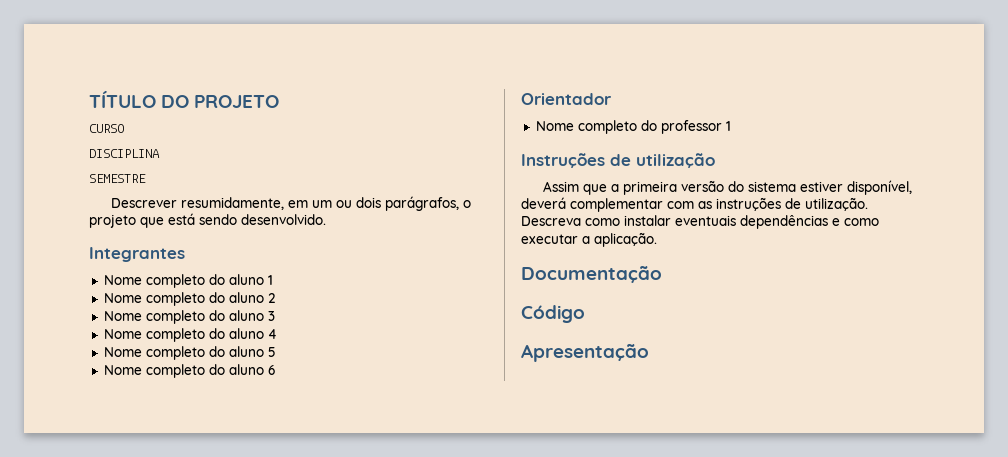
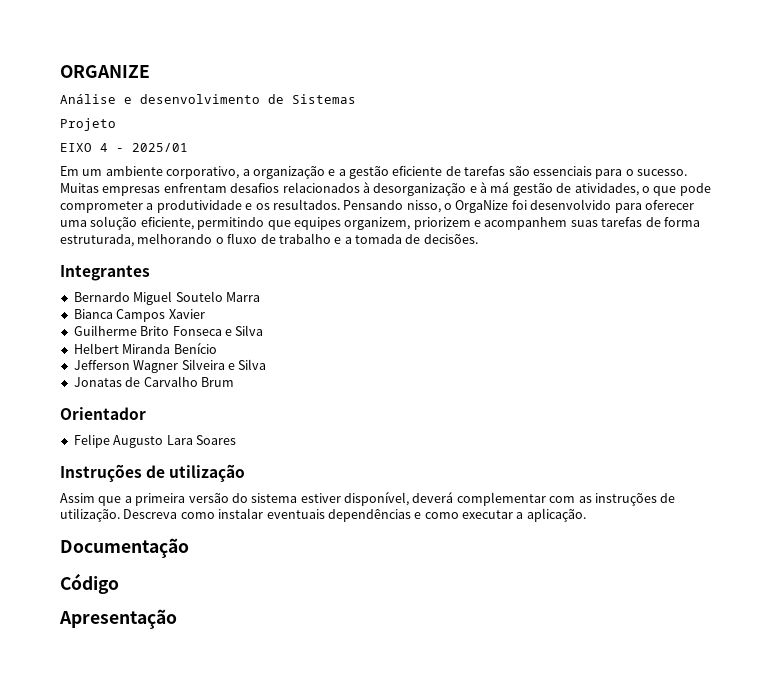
[89,90,280,108] [89,124,124,133] [89,149,160,158] [89,174,146,183] [111,196,472,211] [89,213,326,228] [89,247,185,262] [103,274,273,288] [103,292,275,306] [103,310,275,324] [103,328,277,342] [103,346,276,360] [103,364,275,378] [521,93,612,105] [535,120,731,134] TÍTULO DO PROJETO // CURSO // DISCIPLINA // SEMESTRE // Descrever resumidamente, em um ou dois parágrafos, o projeto que está sendo desenvolvido. // Integrantes // Nome completo do aluno 1 // Nome completo do aluno 2 // Nome completo do aluno 3 // Nome completo do aluno 4 // Nome completo do aluno 5 // Nome completo do aluno 6 // Orientador // Nome completo do professor 1 -> [60,65,150,78] [60,94,356,104] [60,118,116,131] [60,143,188,152] [60,166,687,179] [60,182,711,196] [60,199,694,213] [60,216,700,230] [60,233,478,247] [60,265,150,281] [73,291,260,305] [73,309,205,322] [73,325,264,336] [73,342,217,354] [73,359,267,373] [73,376,234,387] [60,407,146,420] [73,434,236,448] ORGANIZE // Análise e desenvolvimento de Sistemas // Projeto // EIXO 4 - 2025/01 // Em um ambiente corporativo, a organização e a gestão eficiente de tarefas são essenciais para o sucesso. Muitas empresas enfrentam desafios relacionados à desorganização e à má gestão de atividades, o que pode comprometer a produtividade e os resultados. Pensando nisso, o OrgaNize foi desenvolvido para oferecer uma solução eficiente, permitindo que equipes organizem, priorizem e acompanhem suas tarefas de forma estruturada, melhorando o fluxo de trabalho e a tomada de decisões. // Integrantes // Bernardo Miguel Soutelo Marra // Bianca Campos Xavier // Guilherme Brito Fonseca e Silva // Helbert Miranda Benício // Jefferson Wagner Silveira e Silva // Jonatas de Carvalho Brum // Orientador // Felipe Augusto Lara Soares

